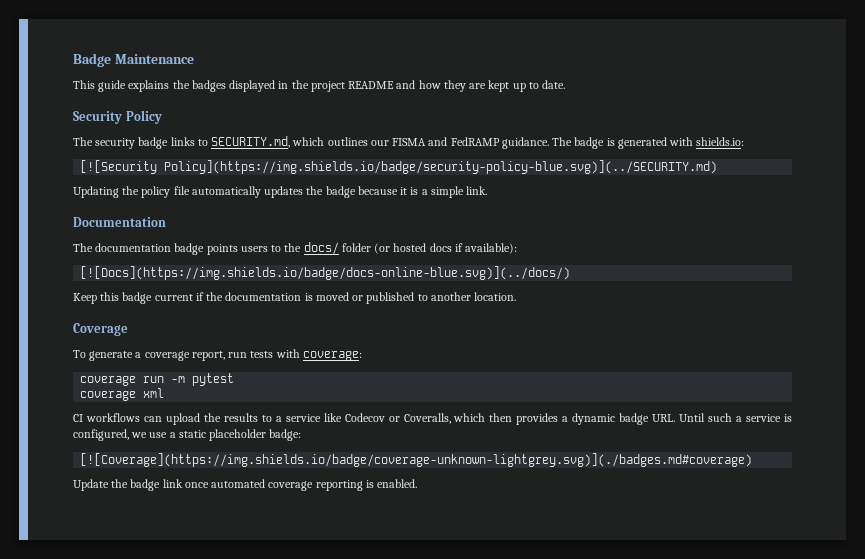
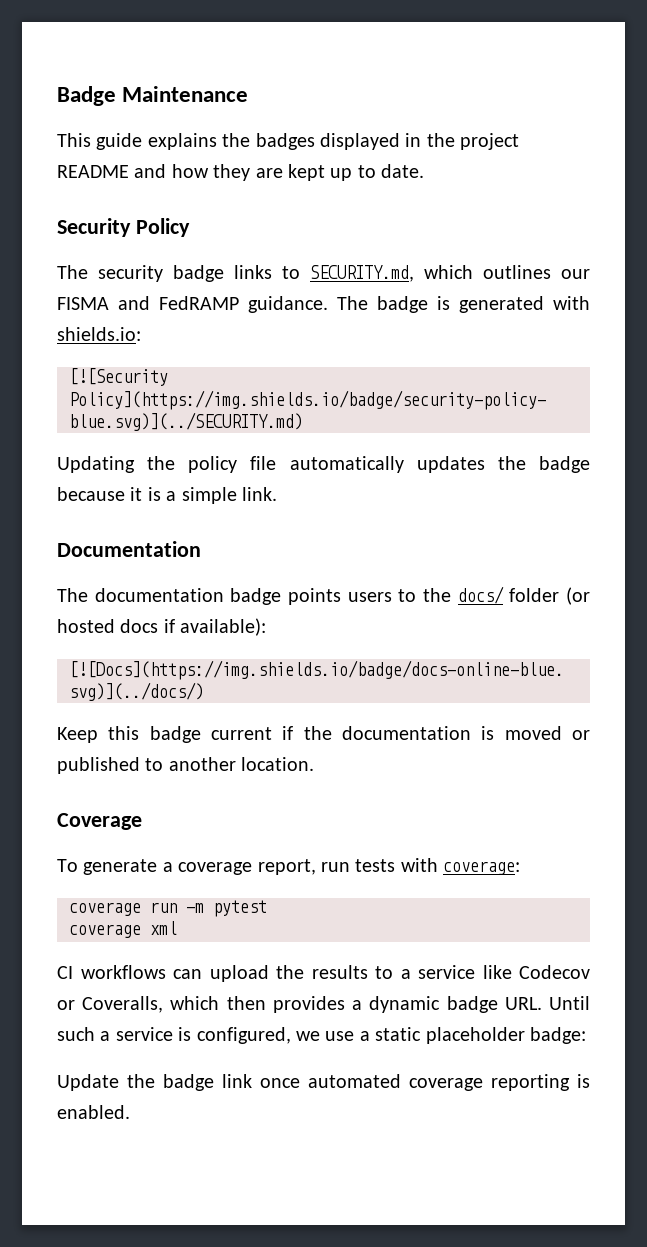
[80,453,753,467] // [![Coverage](https://img.shields.io/badge/coverage-unknown-lightgrey.svg)](./badges.md#coverage) -> (586, 1035) none

